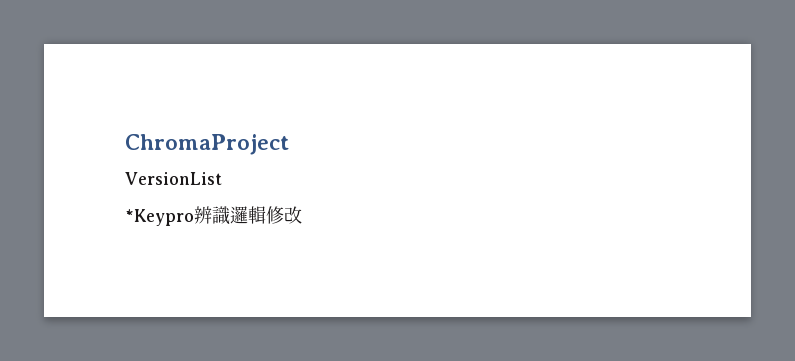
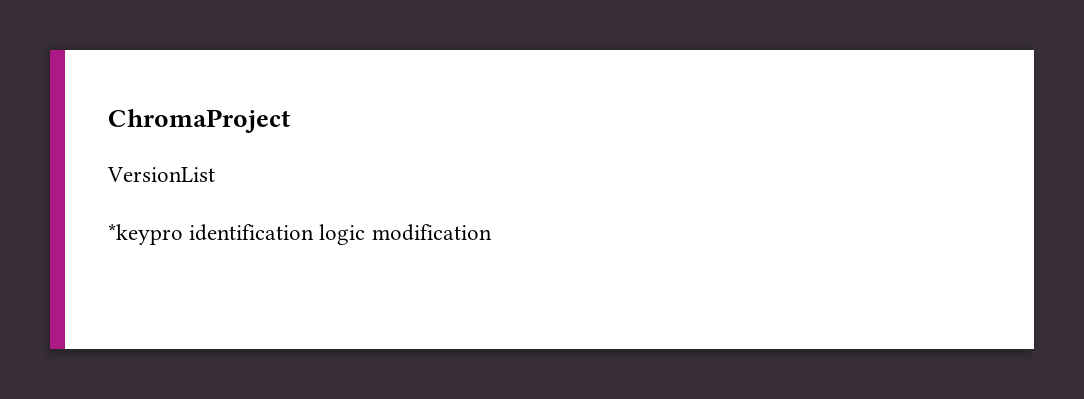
[125,206,302,226] *Keypro辨識邏輯修改 -> [108,223,492,245] *keypro identification logic modification

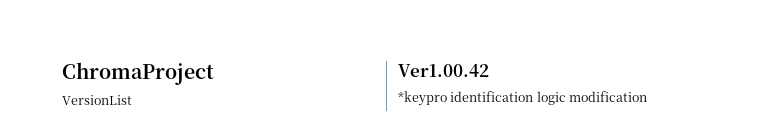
(215, 174) none -> [398,64,489,77] // Ver1.00.42

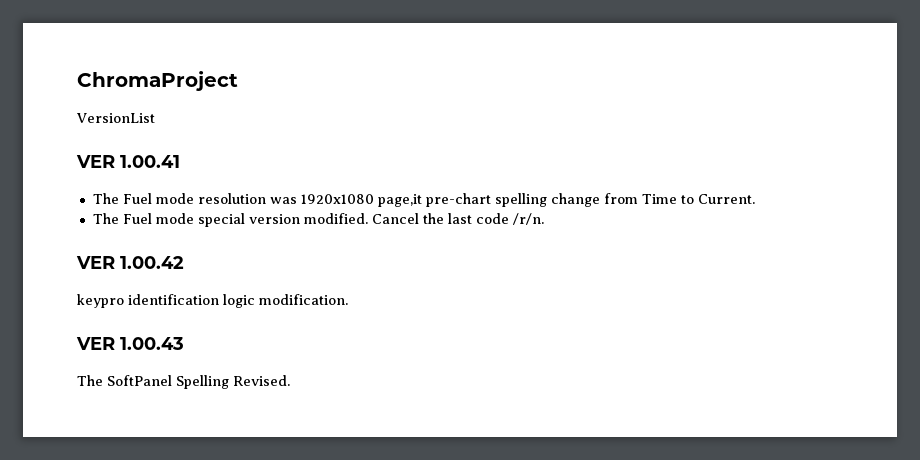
[398,64,489,77] [398,91,648,106] Ver1.00.42 // *keypro identification logic modification -> [76,155,180,168] [92,193,755,207] [92,213,544,227] [76,256,184,269] [77,294,348,308] [76,337,184,350] [77,375,290,389] VER 1.00.41 // The Fuel mode resolution was 1920x1080 page,it pre-chart spelling change from Time to Current. // The Fuel mode special version modified. Cancel the last code /r/n. // VER 1.00.42 // keypro identification logic modification. // VER 1.00.43 // The SoftPanel Spelling Revised.

